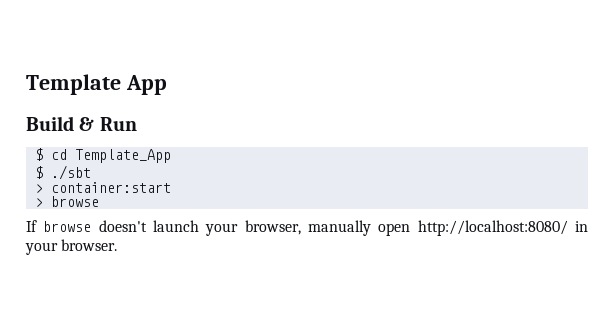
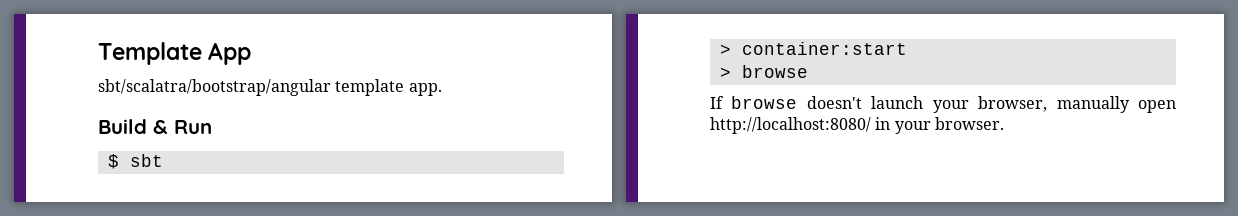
(167, 85) none -> [98,79,442,96] // sbt/scalatra/bootstrap/angular template app.
[51,149,172,163] [35,165,92,180] cd Template_App // $ ./sbt -> [129,154,163,167] sbt

